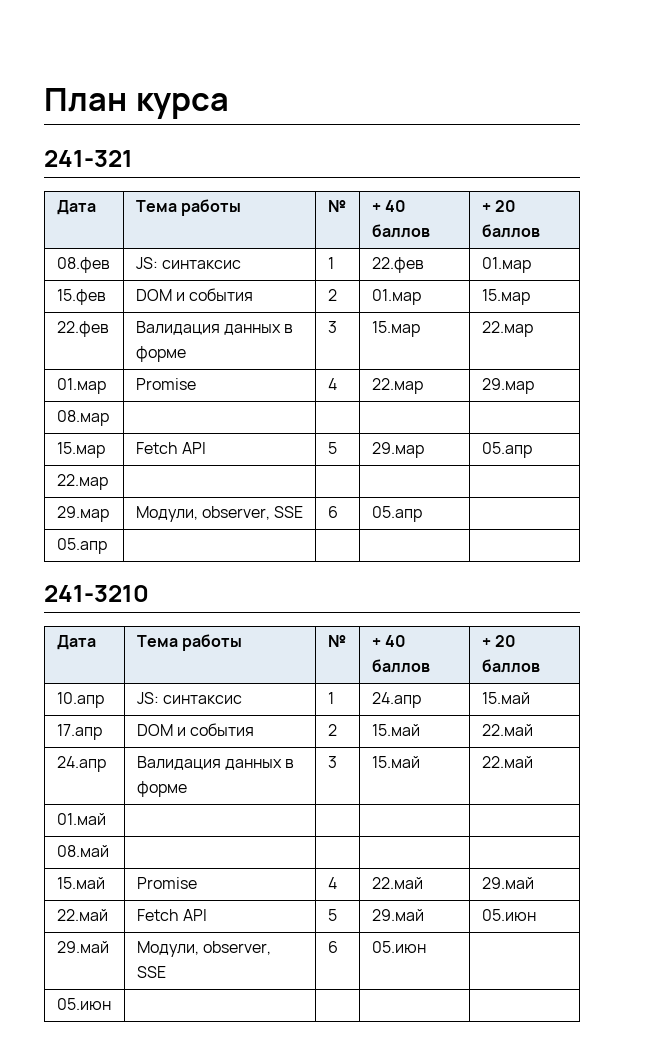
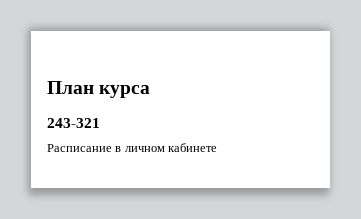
[44,150,133,167] [56,200,96,215] [135,199,241,216] [327,200,346,212] [371,200,406,212] [371,224,430,238] [481,200,516,212] [481,224,540,238] [56,257,110,273] [135,257,241,269] [327,257,334,269] [371,257,424,273] [481,257,531,273] [56,289,106,305] [135,288,254,301] [327,289,337,301] [371,289,421,305] [481,289,530,305] [56,321,109,337] [135,321,294,335] [135,346,186,362] [327,321,337,333] [371,321,420,337] [481,321,533,337] [56,378,106,394] [135,378,196,390] [327,378,337,390] [371,378,423,394] [481,378,534,394] [56,410,109,426] [56,442,105,458] [135,442,206,454] [327,442,337,454] [371,442,424,458] [481,442,532,458] [56,474,108,490] [56,506,109,522] [135,506,304,522] [327,506,338,518] [371,506,422,522] [56,538,107,554] [44,585,149,602] [56,635,96,650] [136,634,242,651] [327,635,346,647] [371,635,406,647] [371,659,430,673] [481,635,516,647] [481,659,540,673] [56,692,104,708] [136,692,242,704] [327,692,334,704] [371,692,421,708] [481,692,530,704] [56,724,102,740] [136,723,255,736] [327,724,337,736] [371,724,420,736] [481,724,533,736] [56,756,106,772] [136,756,295,770] [136,781,187,797] [327,756,337,768] [371,756,420,768] [481,756,533,768] [56,813,106,825] [56,845,109,857] [56,877,105,889] [136,877,197,889] [327,877,337,889] [371,877,423,889] [481,877,534,889] [56,909,108,921] [136,909,207,921] [327,909,337,921] [371,909,424,921] [481,909,536,921] [56,941,109,953] [136,941,271,957] [136,966,166,978] [327,941,338,953] [371,941,426,953] [56,998,111,1010] 241-321 // Дата | Тема работы | № | + 40 баллов | + 20 баллов // 08.фев | JS: синтаксис | 1 | 22.фев | 01.мар // 15.фев | DOM и события | 2 | 01.мар | 15.мар // 22.фев | Валидация данных в форме | 3 | 15.мар | 22.мар // 01.мар | Promise | 4 | 22.мар | 29.мар // 08.мар | | | | // 15.мар | Fetch API | 5 | 29.мар | 05.апр // 22.мар | | | | // 29.мар | Модули, observer, SSE | 6 | 05.апр | // 05.апр | | | | // 241-3210 // Дата | Тема работы | № | + 40 баллов | + 20 баллов // 10.апр | JS: синтаксис | 1 | 24.апр | 15.май // 17.апр | DOM и события | 2 | 15.май | 22.май // 24.апр | Валидация данных в форме | 3 | 15.май | 22.май // 01.май | | | | // 08.май | | | | // 15.май | Promise | 4 | 22.май | 29.май // 22.май | Fetch API | 5 | 29.май | 05.июн // 29.май | Модули, observer, SSE | 6 | 05.июн | // 05.июн | | | | -> [47,118,100,128] [47,143,218,152] 243-321 // Расписание в личном кабинете

